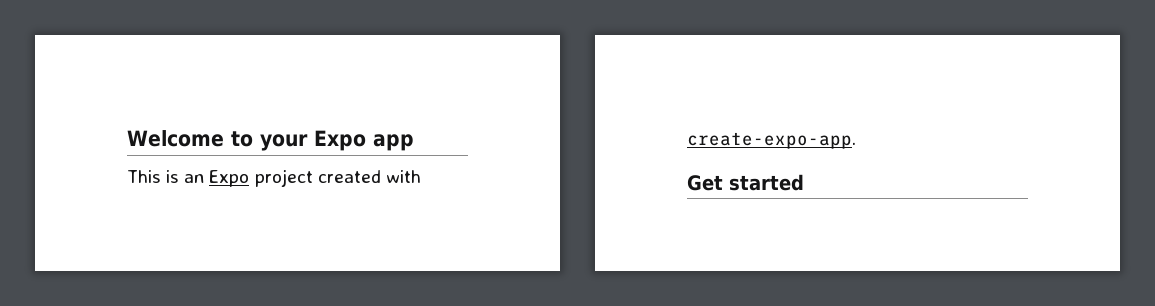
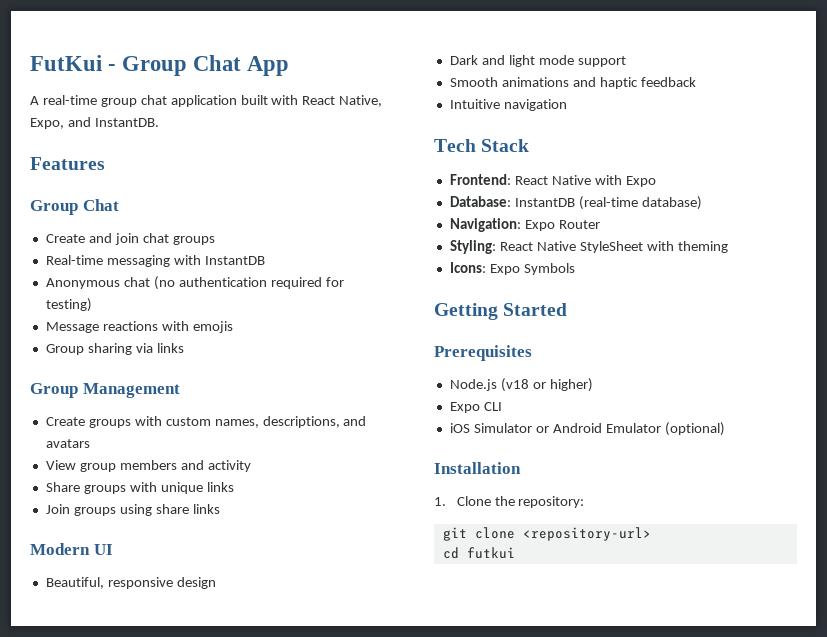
[127,130,414,151] [127,169,421,187] [687,132,856,149] [687,174,804,191] Welcome to your Expo app // This is an Expo project created with create-expo-app. // Get started -> [30,55,290,76] [30,95,383,107] [30,117,159,129] [30,157,105,170] [30,199,119,215] [45,233,215,245] [45,255,265,267] [45,276,344,290] [45,298,92,312] [45,321,233,333] [45,343,184,355] [30,383,180,398] [45,416,367,428] [45,439,90,448] [45,460,251,472] [45,482,234,494] [45,504,220,516] [30,543,113,555] [45,577,216,589] [449,55,626,67] [449,77,696,89] [449,99,567,111] [434,139,530,152] [449,174,656,187] [449,196,702,210] [449,218,600,232] [449,240,728,254] [449,262,575,275] [434,303,568,320] [434,345,532,361] [449,378,593,392] [449,402,502,413] [449,422,725,436] [434,462,521,474] [434,496,585,508] [442,527,651,541] [442,547,515,559] FutKui - Group Chat App // A real-time group chat application built with React Native, Expo, and InstantDB. // Features // Group Chat // Create and join chat groups // Real-time messaging with InstantDB // Anonymous chat (no authentication required for testing) // Message reactions with emojis // Group sharing via links // Group Management // Create groups with custom names, descriptions, and avatars // View group members and activity // Share groups with unique links // Join groups using share links // Modern UI // Beautiful, responsive design // Dark and light mode support // Smooth animations and haptic feedback // Intuitive navigation // Tech Stack // Frontend: React Native with Expo // Database: InstantDB (real-time database) // Navigation: Expo Router // Styling: React Native StyleSheet with theming // Icons: Expo Symbols // Getting Started // Prerequisites // Node.js (v18 or higher) // Expo CLI // iOS Simulator or Android Emulator (optional) // Installation // 1. Clone the repository: // git clone <repository-url> // cd futkui

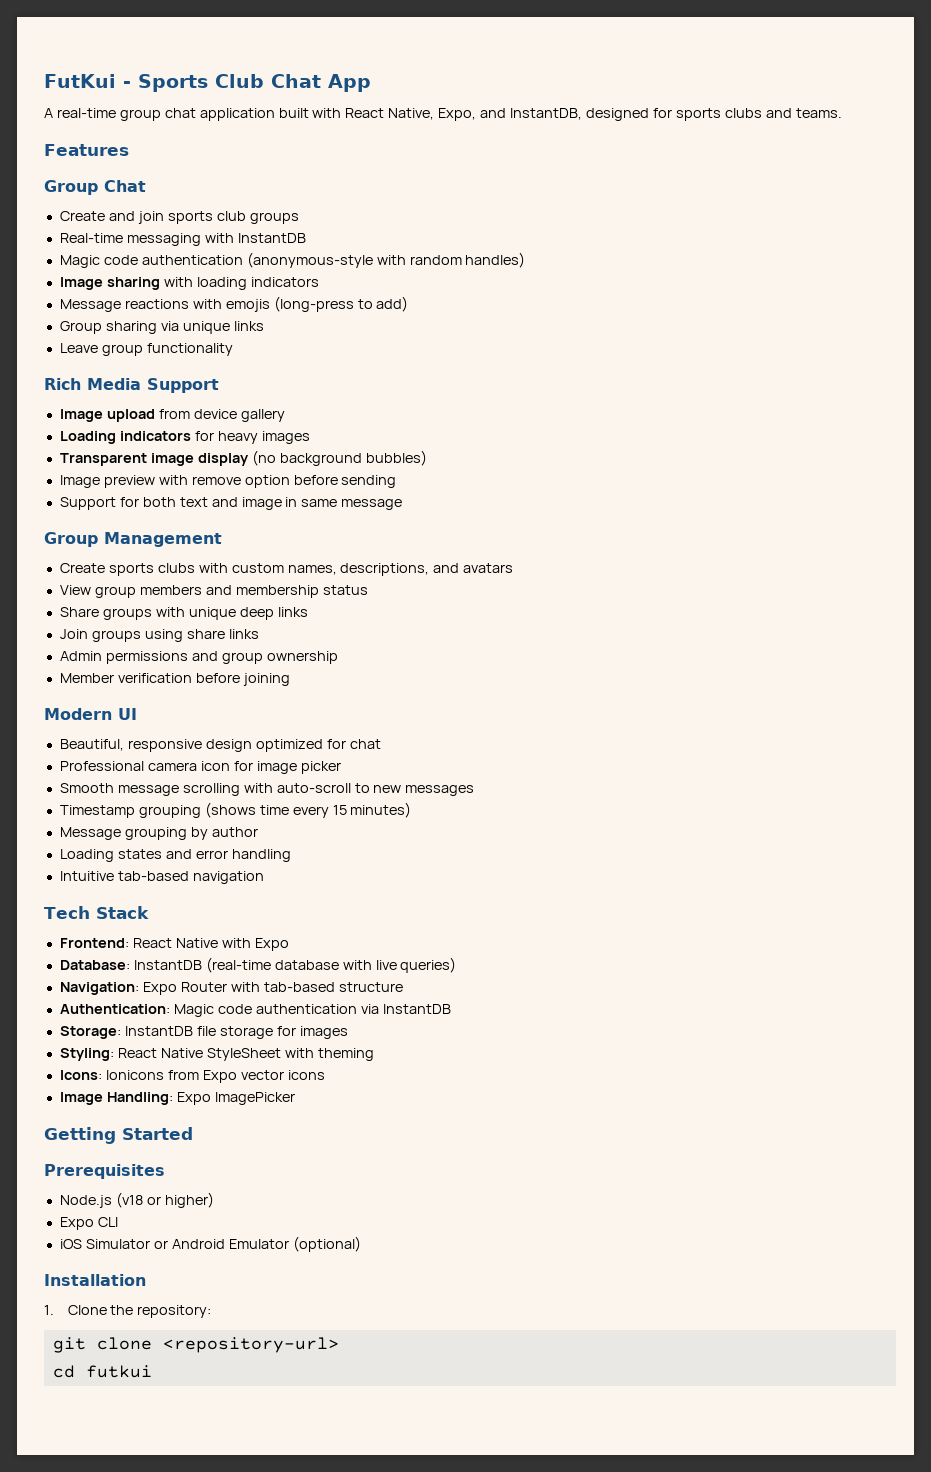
[122,56,188,76] Group -> [137,74,264,92] Sports Club
[94,118,159,127] InstantDB. -> [510,108,842,121] InstantDB, designed for sports clubs and teams.
[142,233,169,243] chat -> [167,211,246,224] sports club
[45,276,344,290] [45,298,92,312] Anonymous chat (no authentication required for testing) -> [59,252,526,268] [59,277,319,290] Magic code authentication (anonymous-style with random handles) // Image sharing with loading indicators
(233, 327) none -> [273,296,409,312] (long-press to add)
[156,343,184,353] links -> [182,321,264,334] [59,343,233,356] [44,378,219,393] [59,409,285,422] [59,431,310,444] [59,450,427,466] [59,475,397,488] [59,497,403,510] unique links // Leave group functionality // Rich Media Support // Image upload from device gallery // Loading indicators for heavy images // Transparent image display (no background bubbles) // Image preview with remove option before sending // Support for both text and image in same message
[88,419,131,428] groups -> [108,563,195,576] sports clubs
[207,460,251,472] activity -> [235,585,368,598] membership status
(203, 488) none -> [239,607,274,620] deep
(220, 509) none -> [59,651,338,664] [59,673,290,686] // Admin permissions and group ownership // Member verification before joining
[449,55,626,67] [449,77,696,89] // Dark and light mode support // Smooth animations and haptic feedback -> [255,739,381,752] [59,761,341,774] [59,783,475,796] [59,802,412,818] [59,827,258,840] [59,849,291,862] optimized for chat // Professional camera icon for image picker // Smooth message scrolling with auto-scroll to new messages // Timestamp grouping (shows time every 15 minutes) // Message grouping by author // Loading states and error handling
(500, 104) none -> [117,871,189,881] tab-based
[641,196,702,210] database) -> [274,957,457,973] database with live queries)
(600, 224) none -> [230,982,403,992] [59,1004,451,1017] [59,1026,348,1039] with tab-based structure // Authentication: Magic code authentication via InstantDB // Storage: InstantDB file storage for images
[489,263,575,275] Expo Symbols -> [105,1070,325,1083] [59,1092,295,1105] Ionicons from Expo vector icons // Image Handling: Expo ImagePicker

